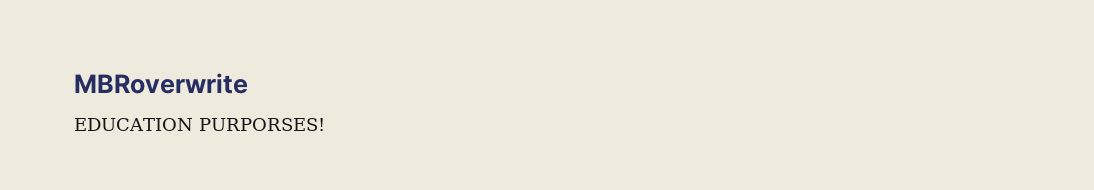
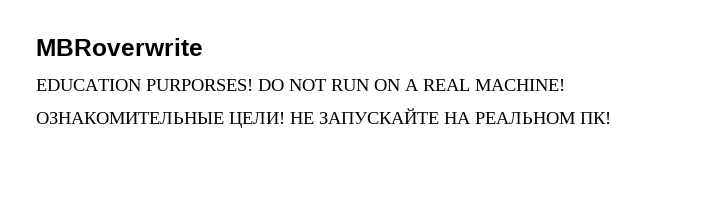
(325, 124) none -> [258,79,565,91] [36,108,611,128] DO NOT RUN ON A REAL MACHINE! // ОЗНАКОМИТЕЛЬНЫЕ ЦЕЛИ! НЕ ЗАПУСКАЙТЕ НА РЕАЛЬНОМ ПК!

